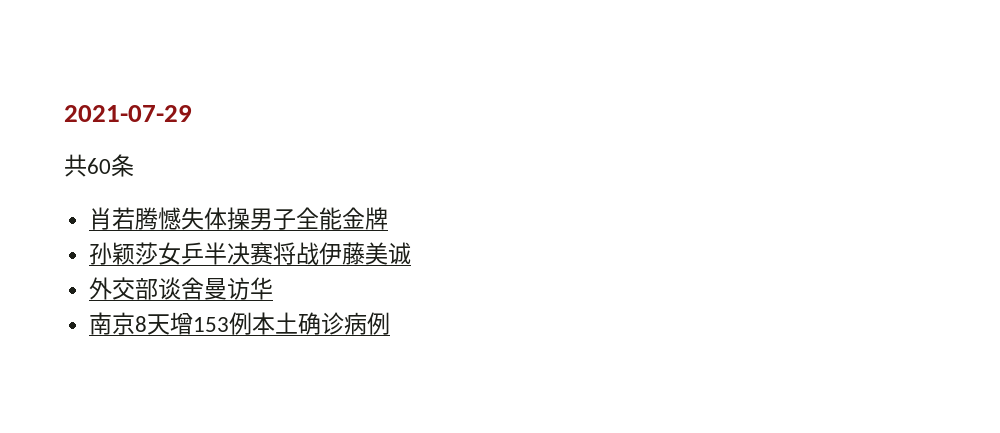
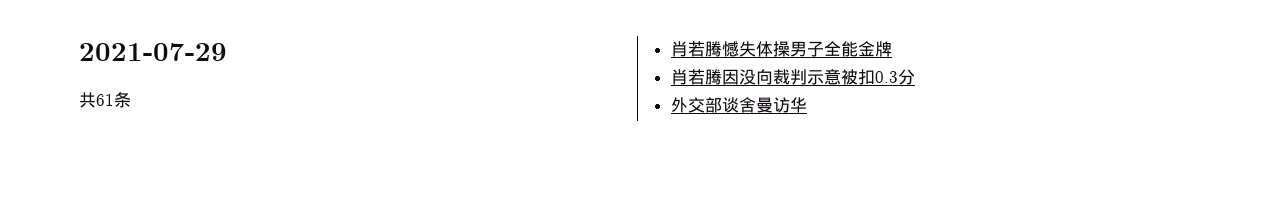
[87,158,111,174] 60 -> [96,94,114,106] 61
[89,242,412,265] [89,277,274,300] [89,312,391,335] 孙颖莎女乒半决赛将战伊藤美诚 // 外交部谈舍曼访华 // 南京8天增153例本土确诊病例 -> [670,69,915,85] [670,97,807,113] 肖若腾因没向裁判示意被扣0.3分 // 外交部谈舍曼访华

